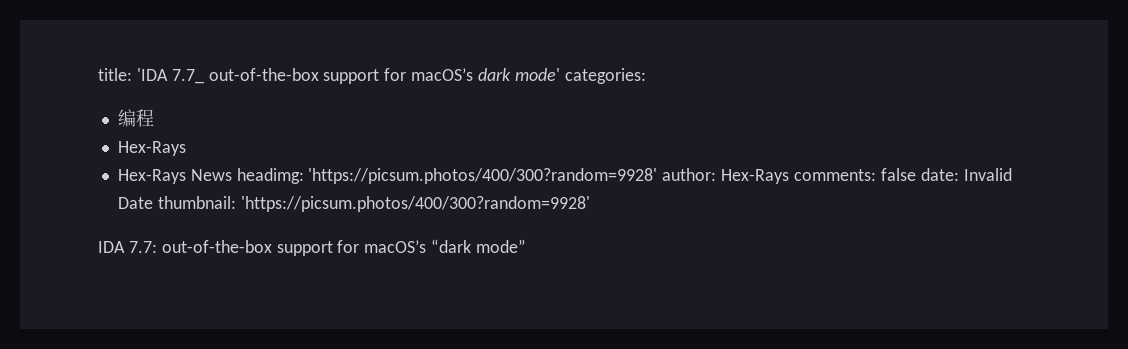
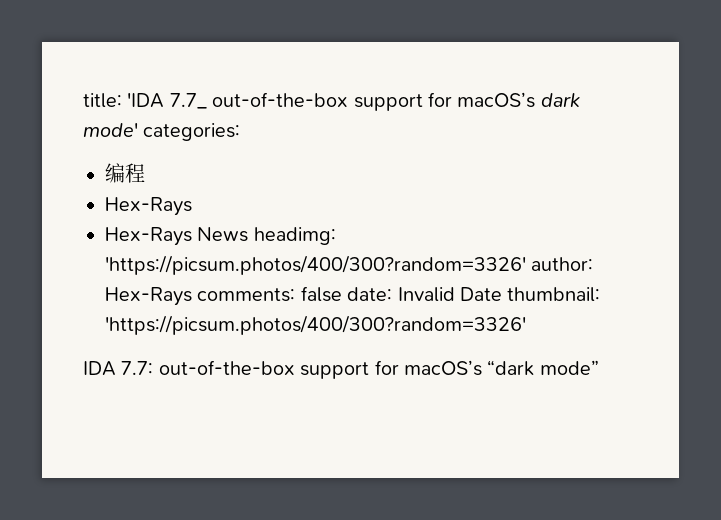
[308,168,658,184] 'https://picsum.photos/400/300?random=9928' -> [105,255,526,275] 'https://picsum.photos/400/300?random=3326'
[240,196,590,212] 'https://picsum.photos/400/300?random=9928' -> [105,315,526,335] 'https://picsum.photos/400/300?random=3326'

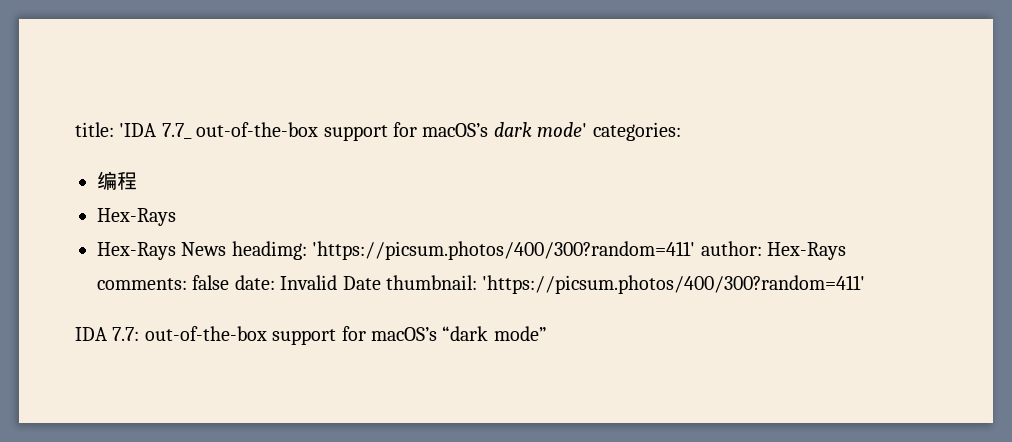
[105,255,526,275] 'https://picsum.photos/400/300?random=3326' -> [312,241,696,260] 'https://picsum.photos/400/300?random=411'
[105,315,526,335] 'https://picsum.photos/400/300?random=3326' -> [482,275,866,294] 'https://picsum.photos/400/300?random=411'

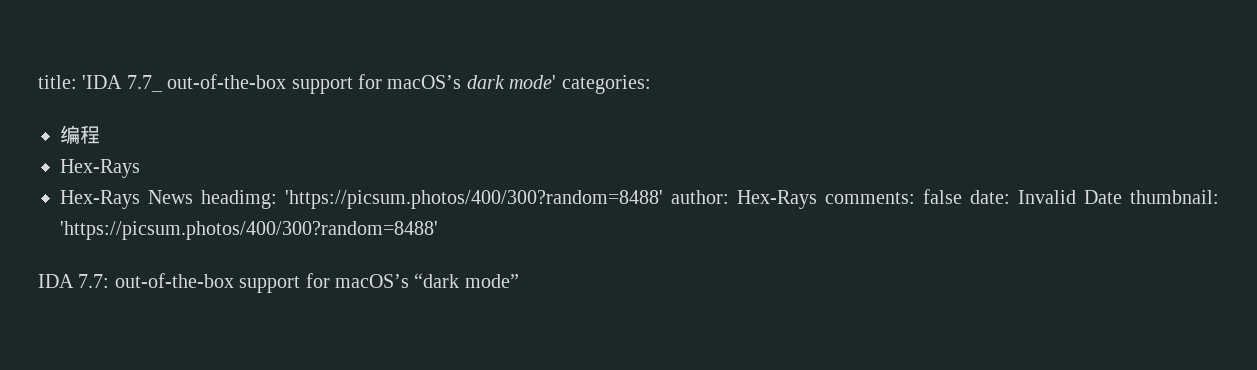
[312,241,696,260] 'https://picsum.photos/400/300?random=411' -> [285,190,663,209] 'https://picsum.photos/400/300?random=8488'
[482,275,866,294] 'https://picsum.photos/400/300?random=411' -> [60,221,438,240] 'https://picsum.photos/400/300?random=8488'

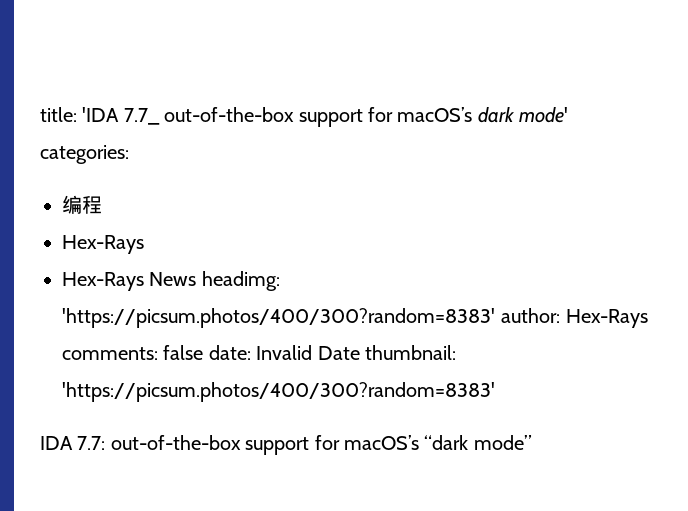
[285,190,663,209] 'https://picsum.photos/400/300?random=8488' -> [62,308,495,328] 'https://picsum.photos/400/300?random=8383'
[60,221,438,240] 'https://picsum.photos/400/300?random=8488' -> [62,382,495,402] 'https://picsum.photos/400/300?random=8383'

